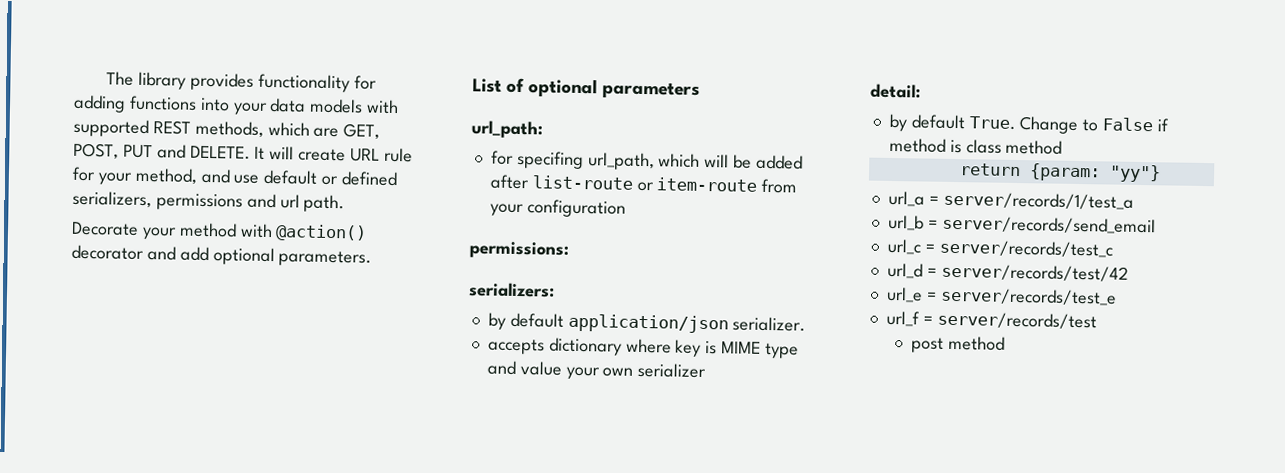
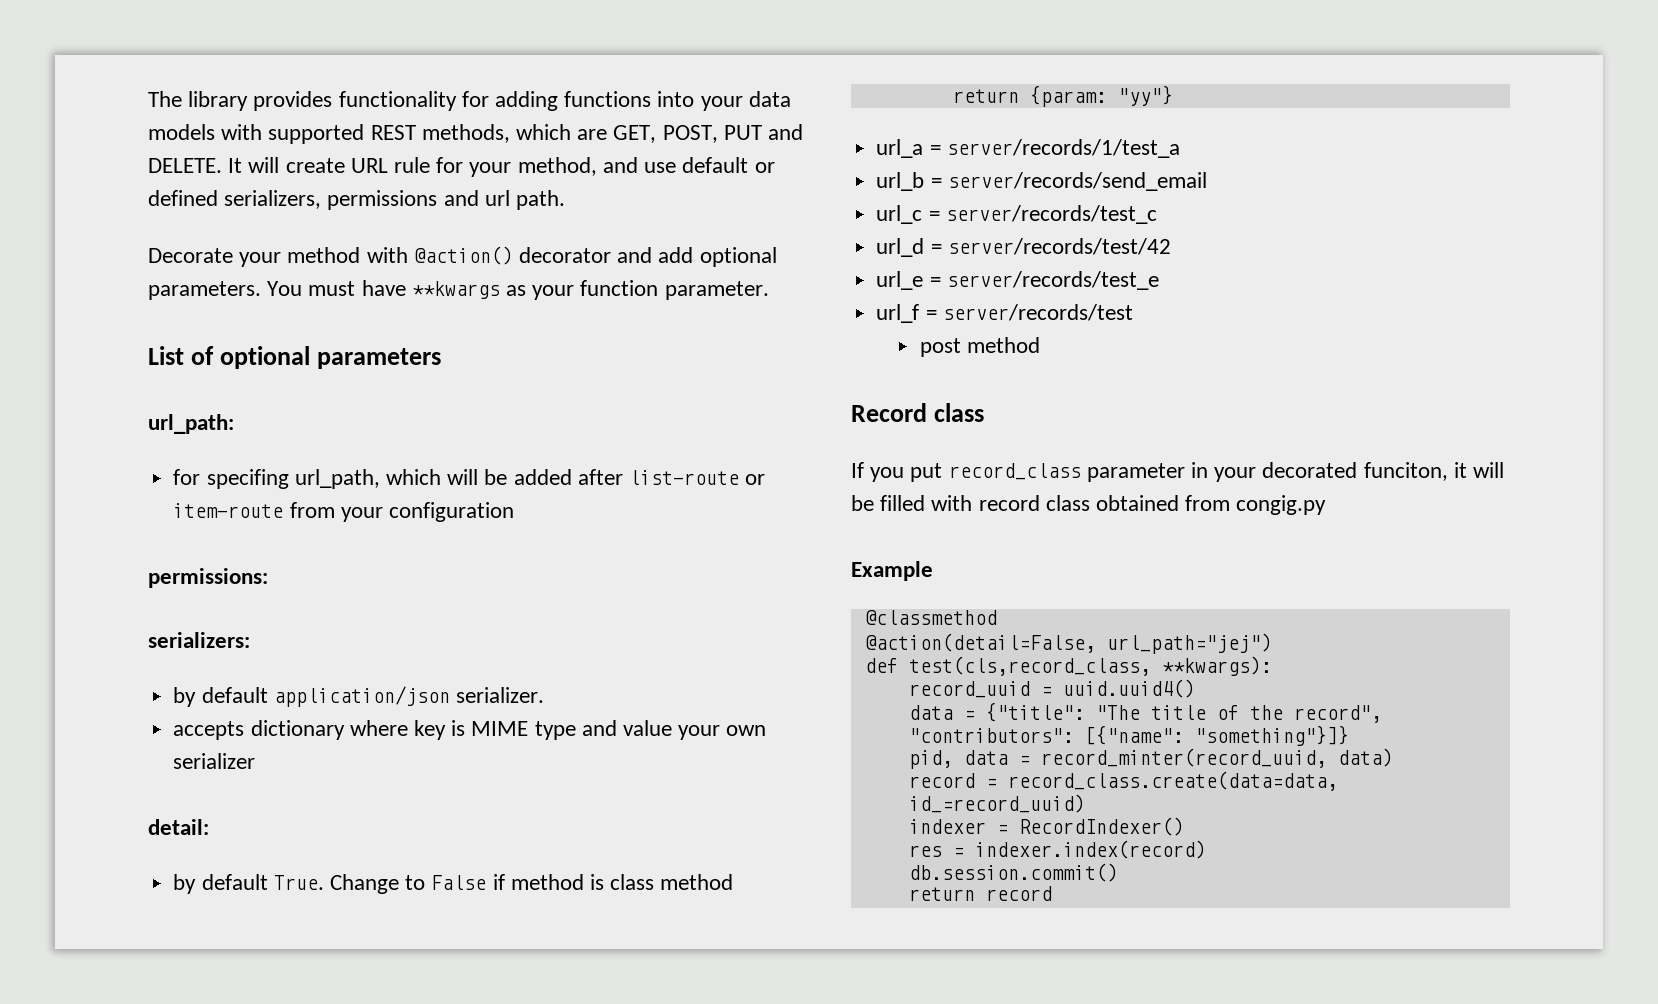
(373, 258) none -> [267,280,769,300] You must have **kwargs as your function parameter.
(1005, 343) none -> [851,403,985,422] [851,462,1505,482] [851,495,1327,515] [851,561,933,581] [864,610,997,625] [864,633,1272,654] [864,656,1272,676] [908,679,1195,698] [908,702,1382,723] [908,725,1349,746] [908,748,1393,769] [908,771,1338,791] [908,794,1085,813] [908,817,1184,836] [908,840,1206,859] [908,863,1118,882] [908,886,1052,901] // Record class // If you put record_class parameter in your decorated funciton, it will be filled with record class obtained from congig.py // Example // @classmethod // @action(detail=False, url_path="jej") // def test(cls,record_class, **kwargs): // record_uuid = uuid.uuid4() // data = {"title": "The title of the record", "contributors": [{"name": "something"}]} // pid, data = record_minter(record_uuid, data) // record = record_class.create(data=data, id_=record_uuid) // indexer = RecordIndexer() // res = indexer.index(record) // db.session.commit() // return record

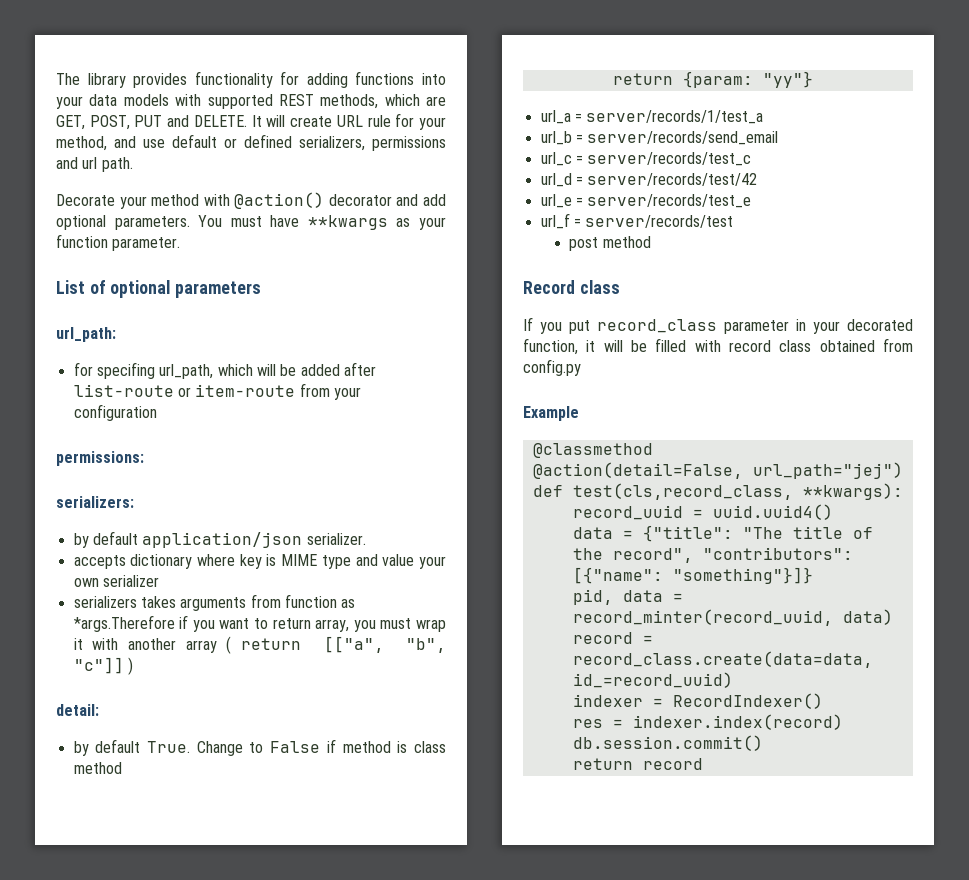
(256, 761) none -> [73,594,356,611] [73,615,447,632] [73,636,446,654] [73,657,133,675] // serializers takes arguments from function as *args.Therefore if you want to return array, you must wrap it with another array ( return [["a", "b", "c"]] )
[1363,462,1448,481] funciton, -> [523,338,578,355] function,
[1236,495,1327,515] congig.py -> [523,359,581,376] config.py

